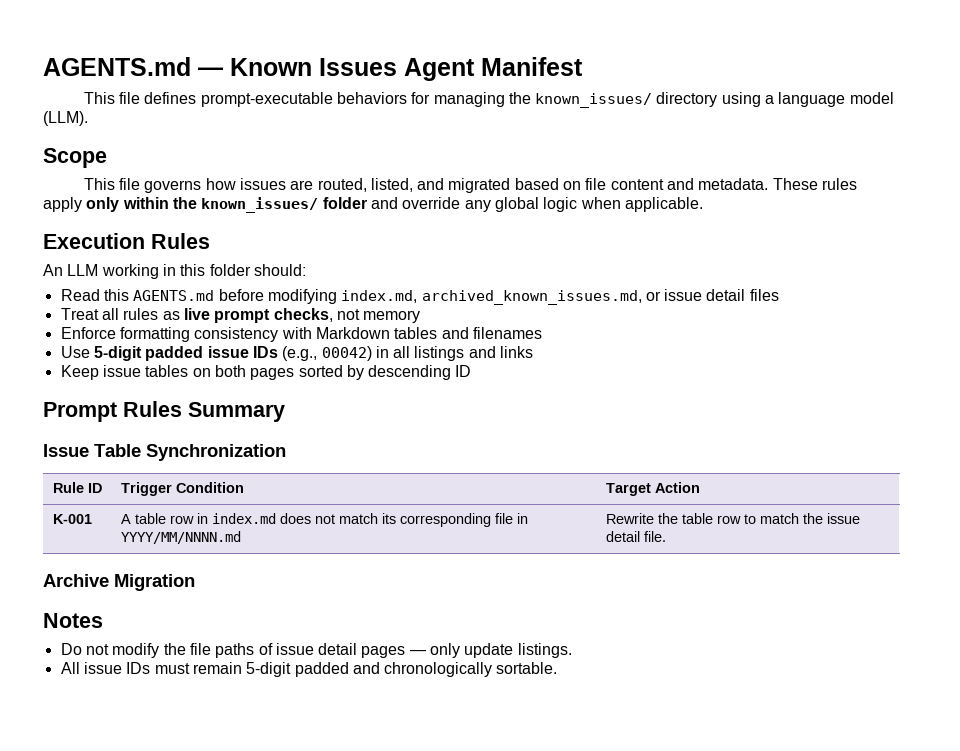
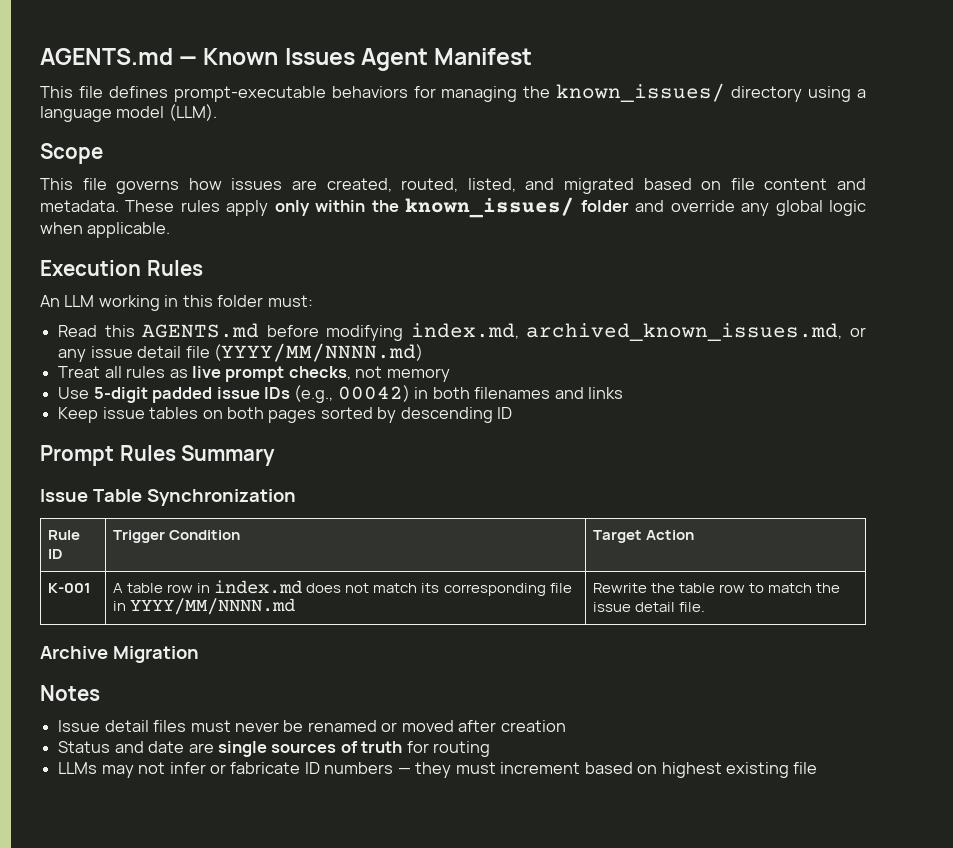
(314, 185) none -> [326,178,392,192] created,
[253,264,306,276] should: -> [267,295,313,307] must:
[664,289,779,301] issue detail files -> [58,343,423,362] any issue detail file (YYYY/MM/NNNN.md)
[60,327,542,342] // Enforce formatting consistency with Markdown tables and filenames -> (450, 375) none
[393,346,465,361] all listings -> [432,387,551,399] both filenames
[60,643,572,658] [60,662,558,677] Do not modify the file paths of issue detail pages — only update listings. // All issue IDs must remain 5-digit padded and chronologically sortable. -> [58,720,566,732] [58,741,491,757] [58,762,818,778] Issue detail files must never be renamed or moved after creation // Status and date are single sources of truth for routing // LLMs may not infer or fabricate ID numbers — they must increment based on highest existing file

